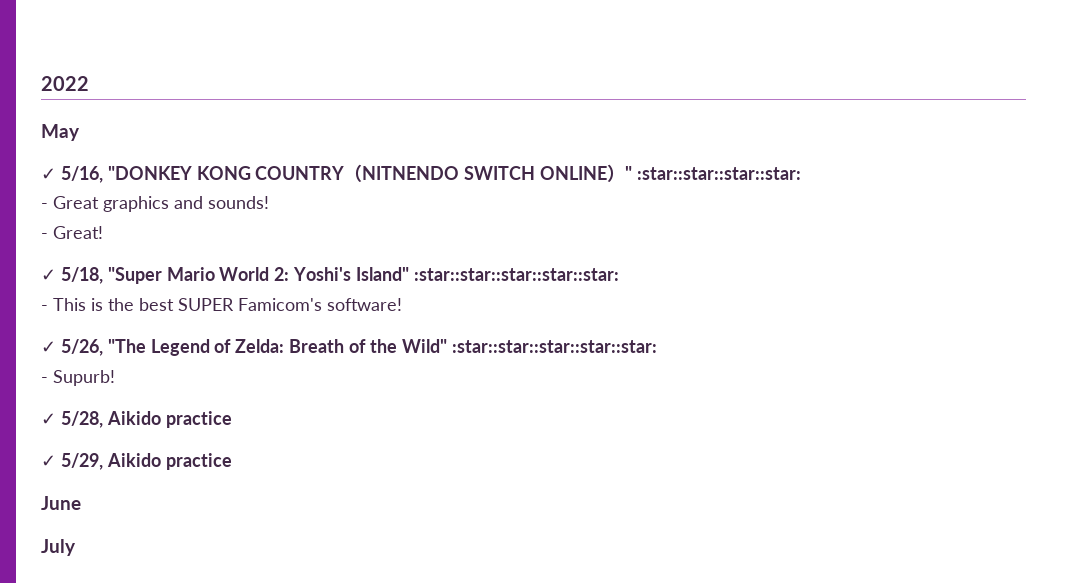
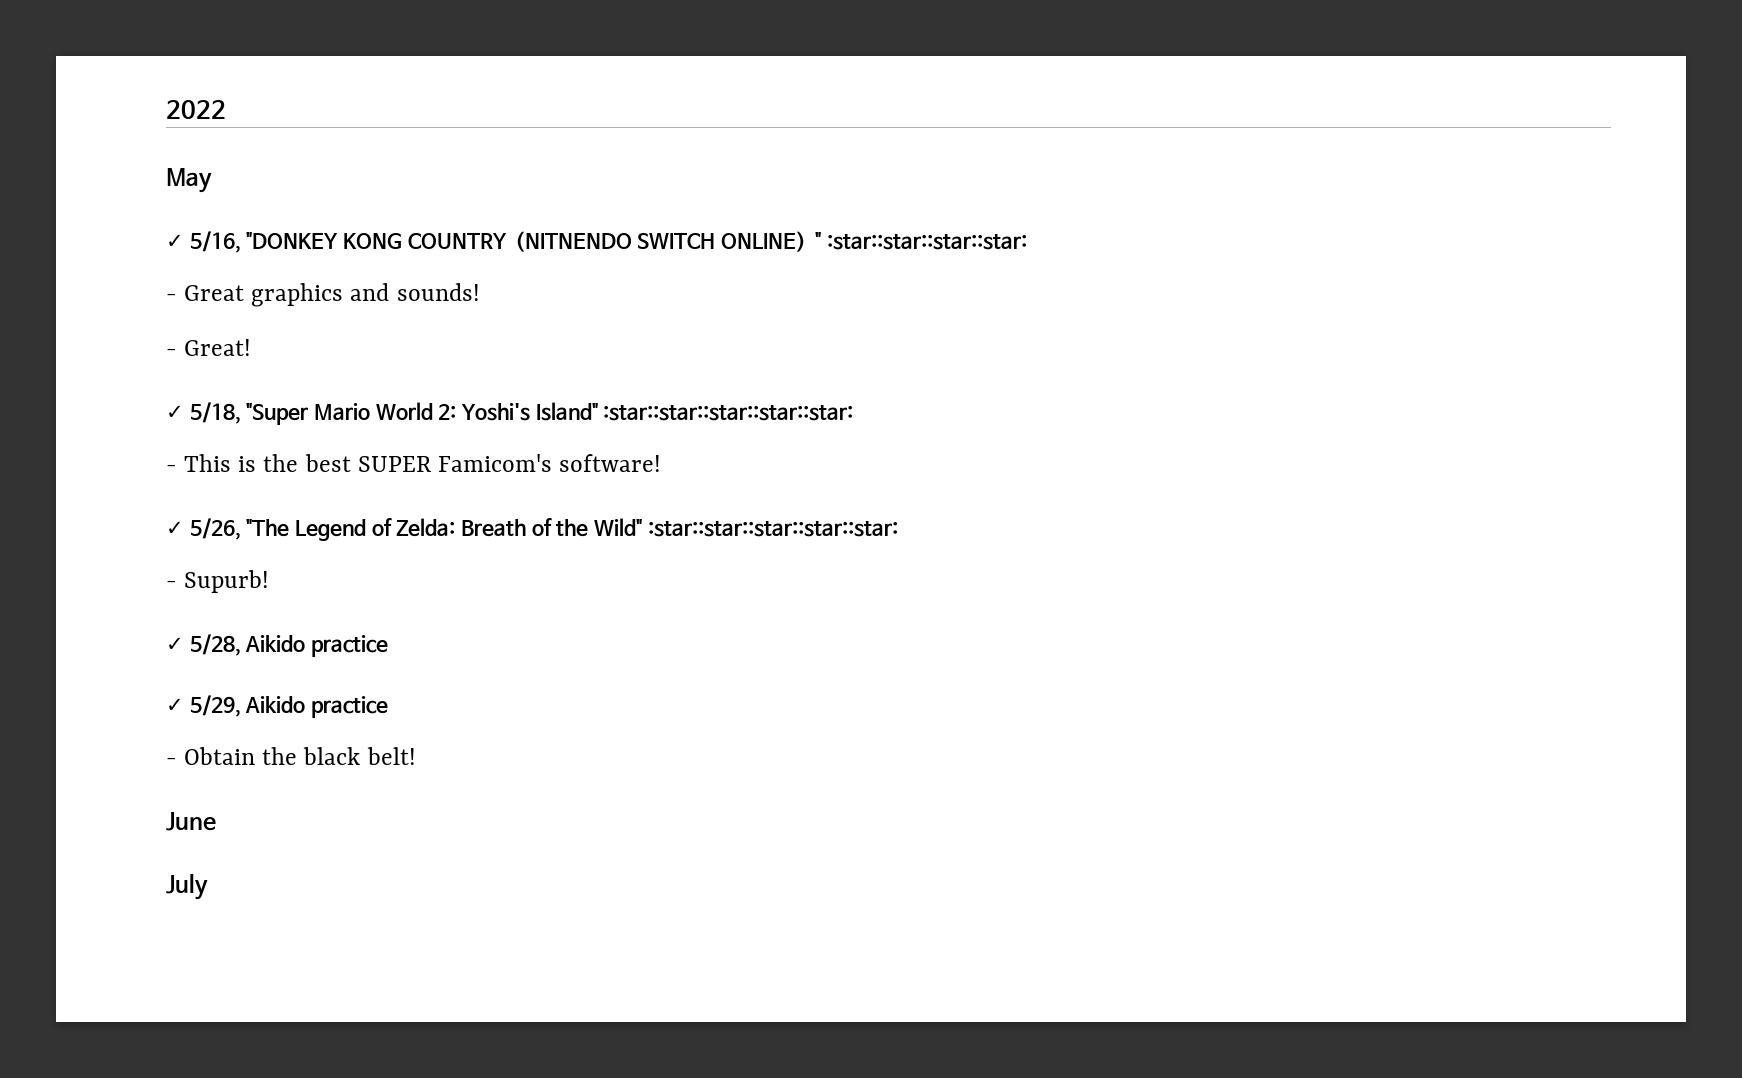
(232, 461) none -> [166,747,416,765] // - Obtain the black belt!

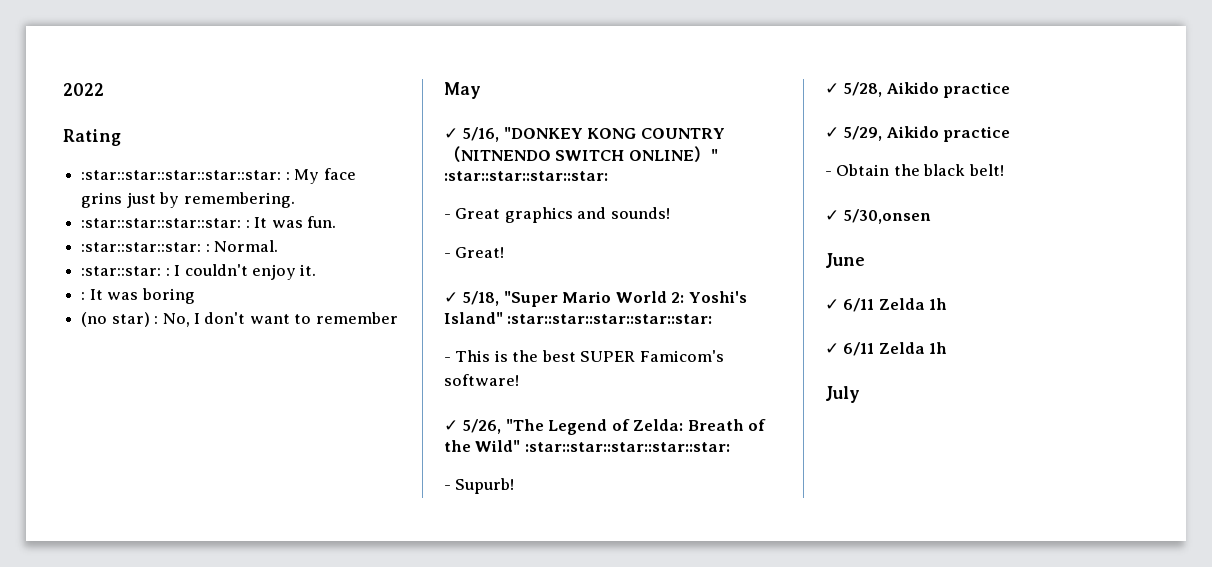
(226, 109) none -> [63,129,121,146] [81,168,356,184] [81,192,295,208] [81,216,336,228] [81,240,279,252] [81,264,317,280] [81,288,195,304] [81,312,398,327] // Rating // :star::star::star::star::star: : My face grins just by remembering. // :star::star::star::star: : It was fun. // :star::star::star: : Normal. // :star::star: : I couldn't enjoy it. // : It was boring // (no star) : No, I don't want to remember
(416, 756) none -> [825,209,932,224] // ✓ 5/30,onsen
(216, 821) none -> [825,298,948,312] [825,342,948,356] // ✓ 6/11 Zelda 1h // ✓ 6/11 Zelda 1h

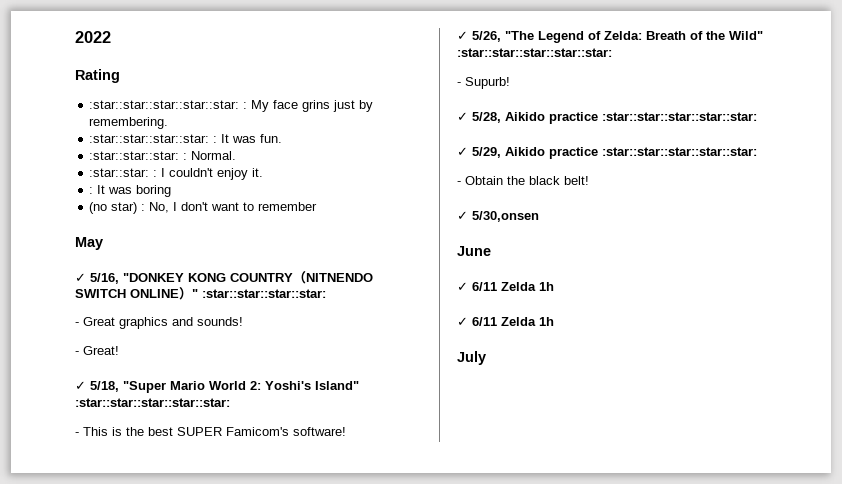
(1011, 90) none -> [602,112,757,121] :star::star::star::star::star:
(1011, 134) none -> [602,147,757,156] :star::star::star::star::star:

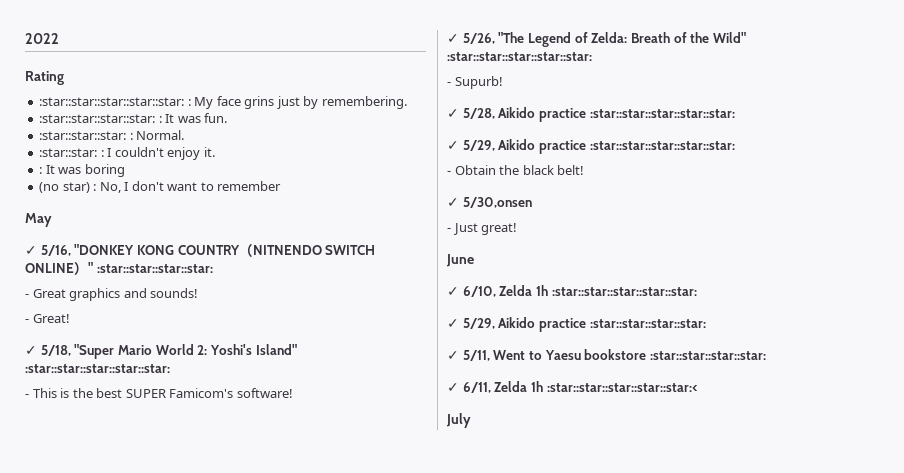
(539, 216) none -> [447,223,518,235] // - Just great!
[472,282,554,291] [457,317,554,326] 6/11 Zelda 1h // ✓ 6/11 Zelda 1h -> [462,285,697,297] [447,317,706,332] [447,349,766,361] [447,381,698,393] 6/10, Zelda 1h :star::star::star::star::star: // ✓ 5/29, Aikido practice :star::star::star::star: // ✓ 5/11, Went to Yaesu bookstore :star::star::star::star: // ✓ 6/11, Zelda 1h :star::star::star::star::star:<

